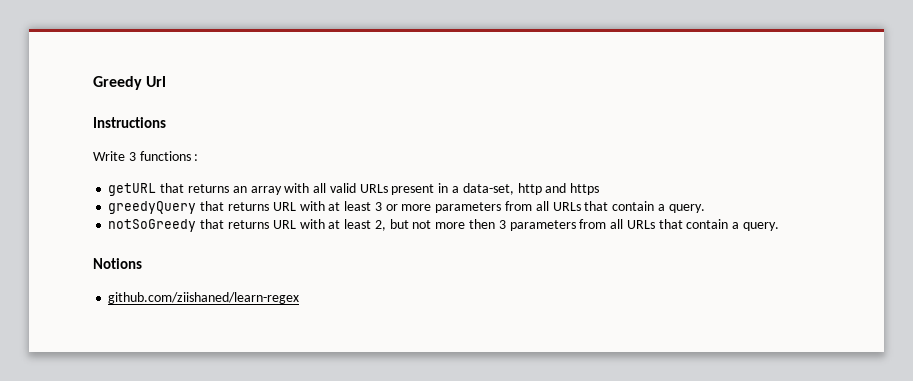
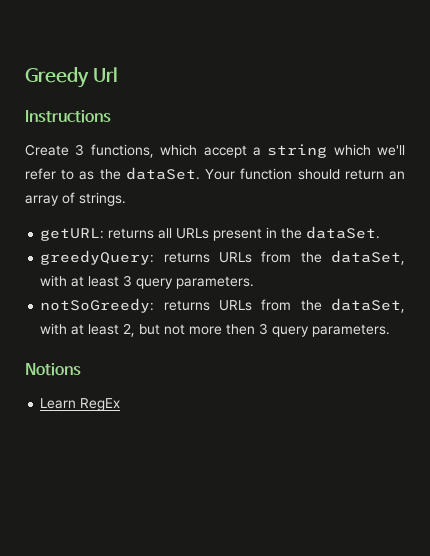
[93,151,199,161] [108,183,600,196] [108,201,705,214] [108,219,296,232] Write 3 functions : // getURL that returns an array with all valid URLs present in a data-set, http and https // greedyQuery that returns URL with at least 3 or more parameters from all URLs that contain a query. // notSoGreedy that returns URL -> [25,144,405,158] [25,167,406,180] [25,192,126,206] [40,226,381,241] [40,250,405,265] [40,275,255,289] [40,298,405,313] Create 3 functions, which accept a string which we'll refer to as the dataSet. Your function should return an array of strings. // getURL: returns all URLs present in the dataSet. // greedyQuery: returns URLs from the dataSet, with at least 3 query parameters. // notSoGreedy: returns URLs from the dataSet,
[509,219,779,231] parameters from all URLs that contain a query. -> [272,324,391,337] query parameters.
[108,292,300,304] github.com/ziishaned/learn-regex -> [40,398,121,411] Learn RegEx

